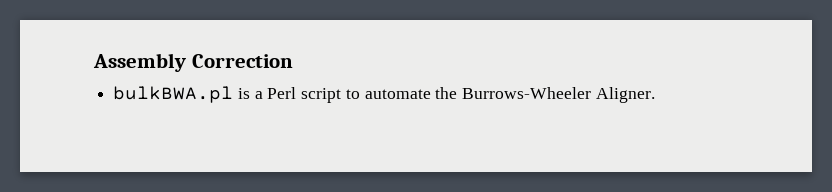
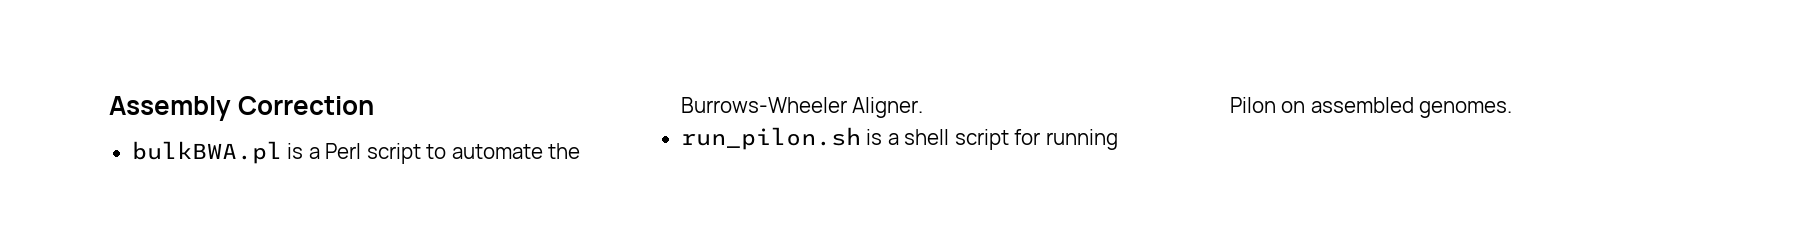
(655, 95) none -> [680,127,1118,150] [1229,97,1513,118] // run_pilon.sh is a shell script for running Pilon on assembled genomes.

